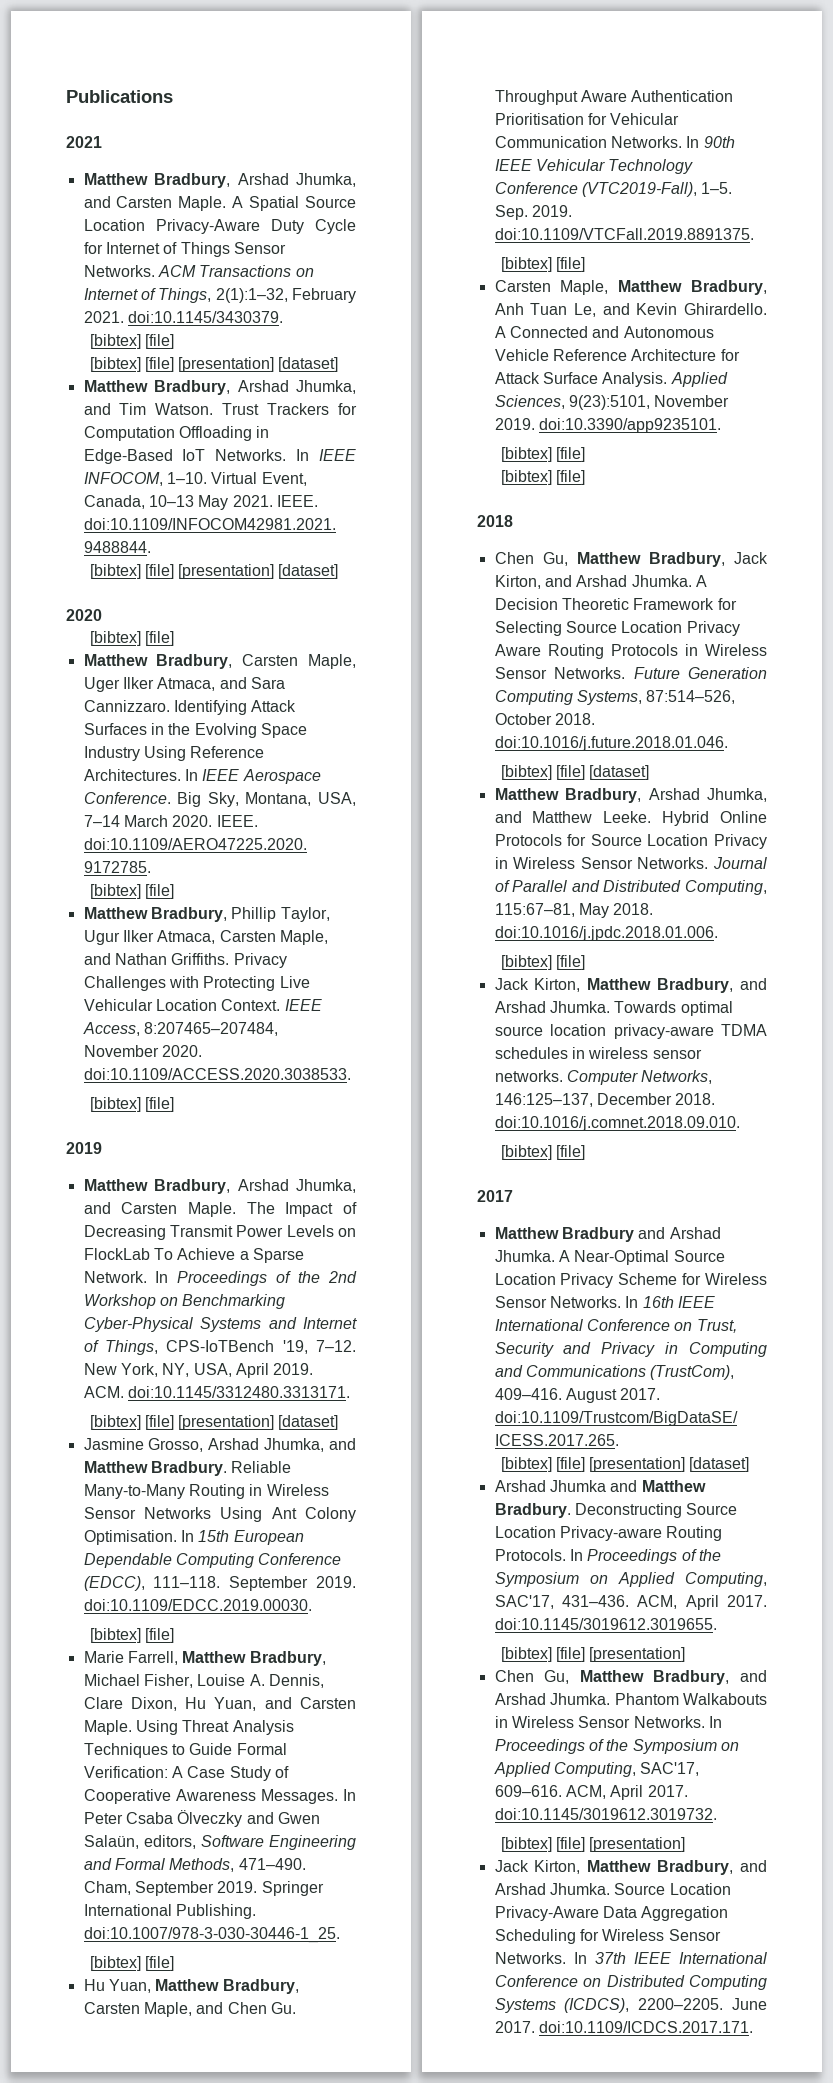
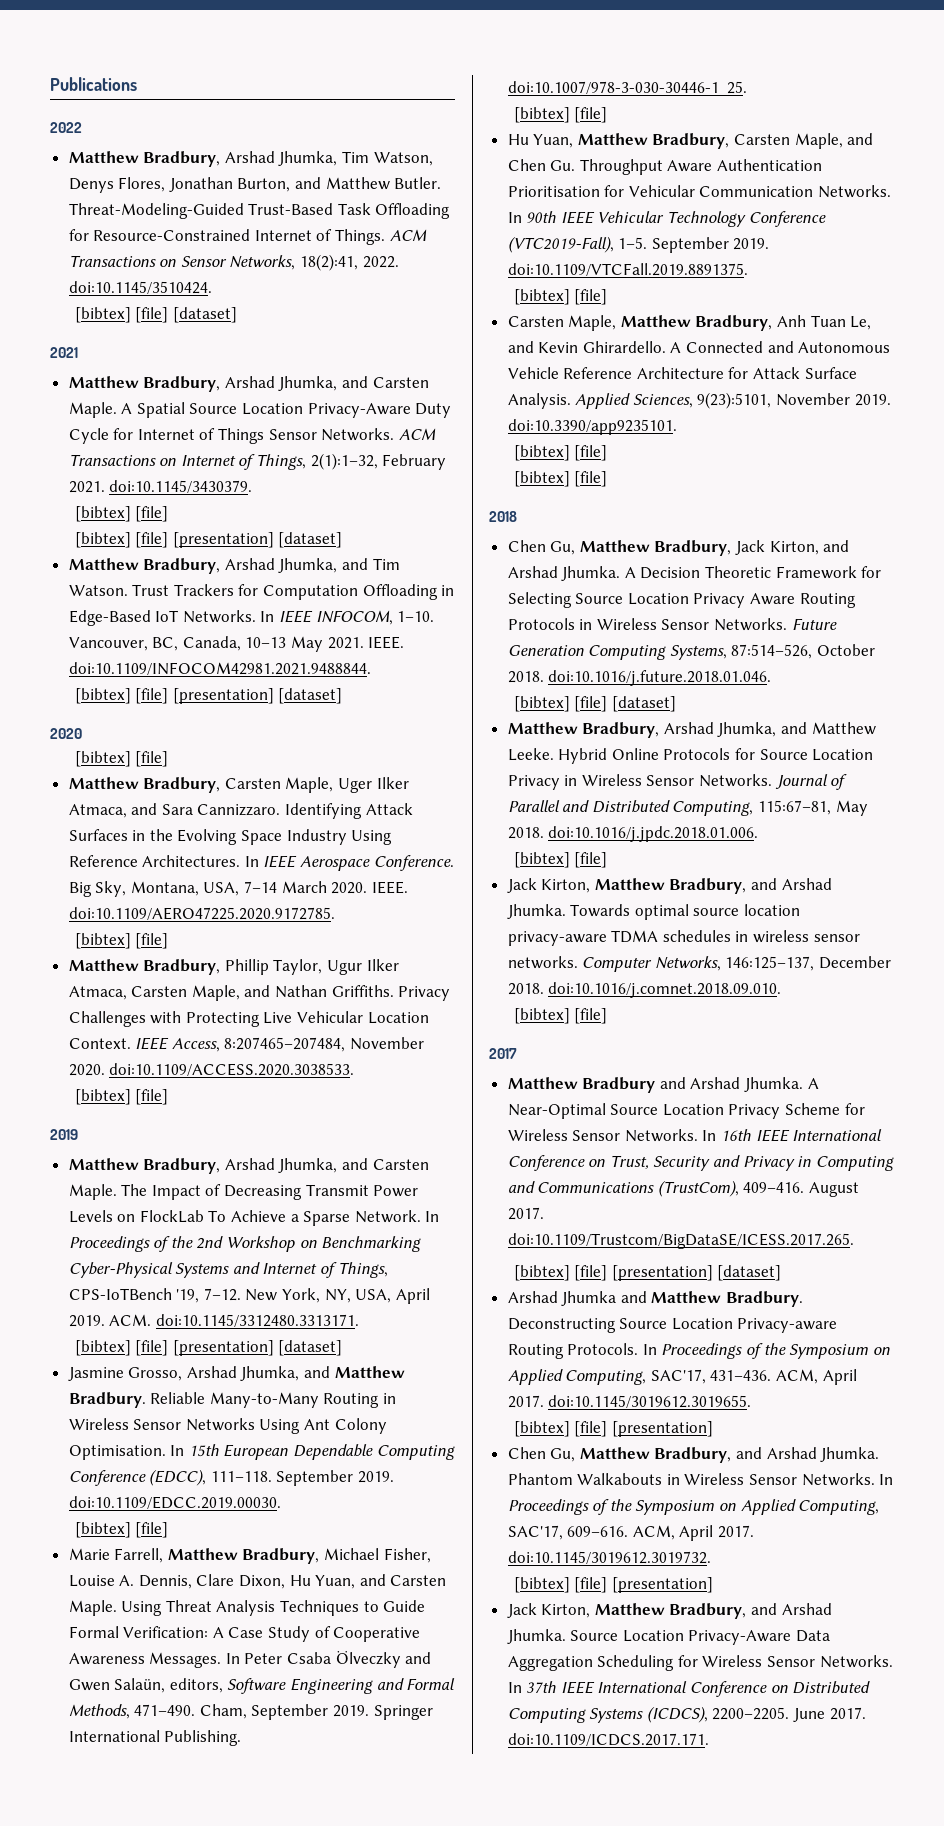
(173, 96) none -> [50,122,82,133] [68,151,433,167] [68,177,442,193] [68,203,451,219] [68,229,427,245] [68,254,399,271] [68,281,212,294] [74,307,237,323] // 2022 // Matthew Bradbury, Arshad Jhumka, Tim Watson, Denys Flores, Jonathan Burton, and Matthew Butler. Threat-Modeling-Guided Trust-Based Task Offloading for Resource-Constrained Internet of Things. ACM Transactions on Sensor Networks, 18(2):41, 2022. doi:10.1145/3510424. // [bibtex] [file] [dataset]
[211,472,307,486] Virtual Event, -> [68,637,179,651] Vancouver, BC,
[494,205,528,220] Sep. -> [651,237,729,253] September

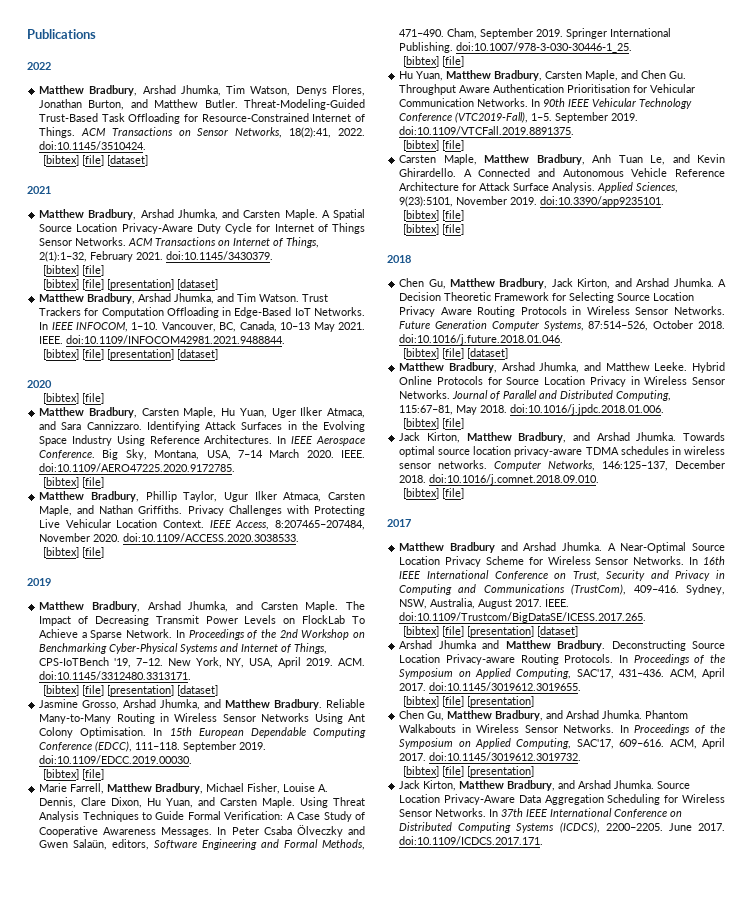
(334, 785) none -> [221,408,267,418] Hu Yuan,
[588,645,667,660] Computing -> [491,321,539,331] Computer
(805, 1187) none -> [686,584,725,595] [399,598,476,609] Sydney, NSW, Australia,
(544, 1213) none -> [545,599,570,607] IEEE.

